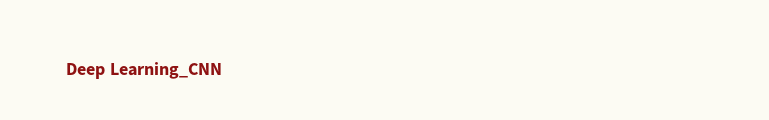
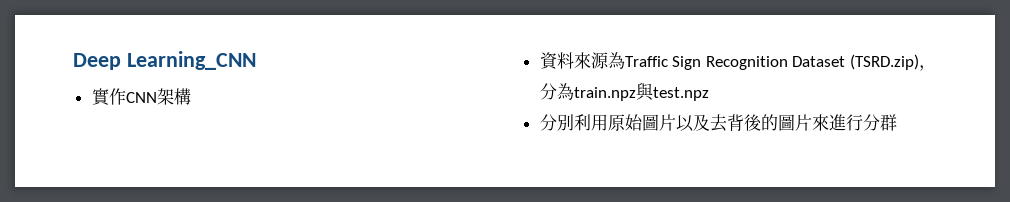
(222, 70) none -> [91,88,191,106] [539,52,937,71] [539,83,709,101] [539,114,897,132] // 實作CNN架構 // 資料來源為Traffic Sign Recognition Dataset (TSRD.zip)，分為train.npz與test.npz // 分別利用原始圖片以及去背後的圖片來進行分群

